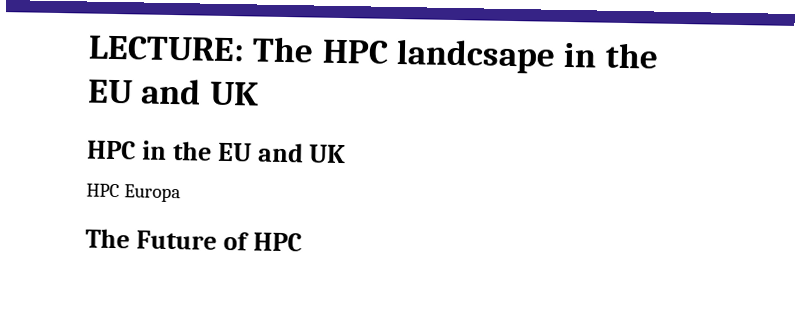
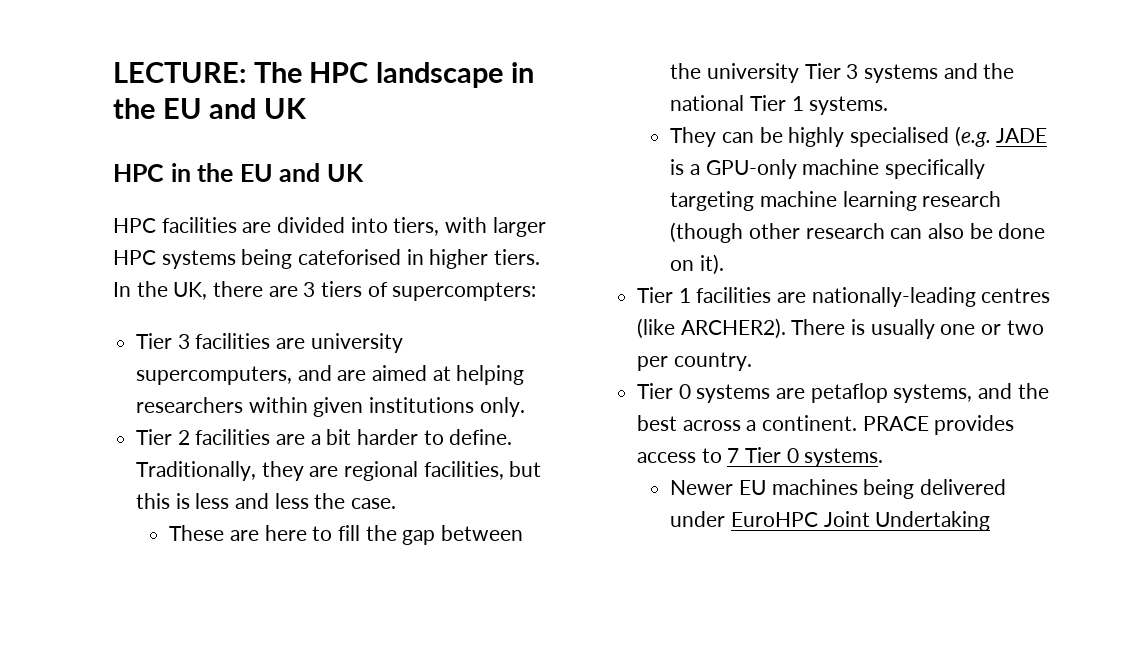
[395,38,556,74] landcsape -> [376,62,504,88] landscape
[124,184,182,203] [85,228,302,252] Europa // The Future of HPC -> [161,217,546,237] [113,249,541,269] [113,281,537,301] [136,333,403,353] [136,365,525,385] [136,397,525,417] [136,429,513,445] [136,461,542,481] [136,493,397,509] [169,525,524,545] [670,63,1015,83] [670,95,889,115] [670,126,1048,147] [670,159,985,179] [670,191,1002,211] [670,222,1046,243] [670,254,724,275] [637,287,1051,307] [637,318,1044,339] [637,352,752,371] [637,383,1049,403] [637,415,1015,435] [637,447,884,467] [670,479,1006,499] [670,511,991,531] facilities are divided into tiers, with larger HPC systems being cateforised in higher tiers. In the UK, there are 3 tiers of supercompters: // Tier 3 facilities are university supercomputers, and are aimed at helping researchers within given institutions only. // Tier 2 facilities are a bit harder to define. Traditionally, they are regional facilities, but this is less and less the case. // These are here to fill the gap between the university Tier 3 systems and the national Tier 1 systems. // They can be highly specialised (e.g. JADE is a GPU-only machine specifically targeting machine learning research (though other research can also be done on it). // Tier 1 facilities are nationally-leading centres (like ARCHER2). There is usually one or two per country. // Tier 0 systems are petaflop systems, and the best across a continent. PRACE provides access to 7 Tier 0 systems. // Newer EU machines being delivered under EuroHPC Joint Undertaking

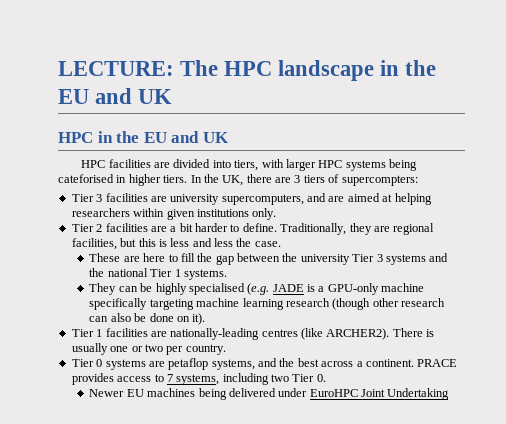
[745,447,884,467] Tier 0 systems. -> [176,373,326,385] systems, including two Tier 0.

